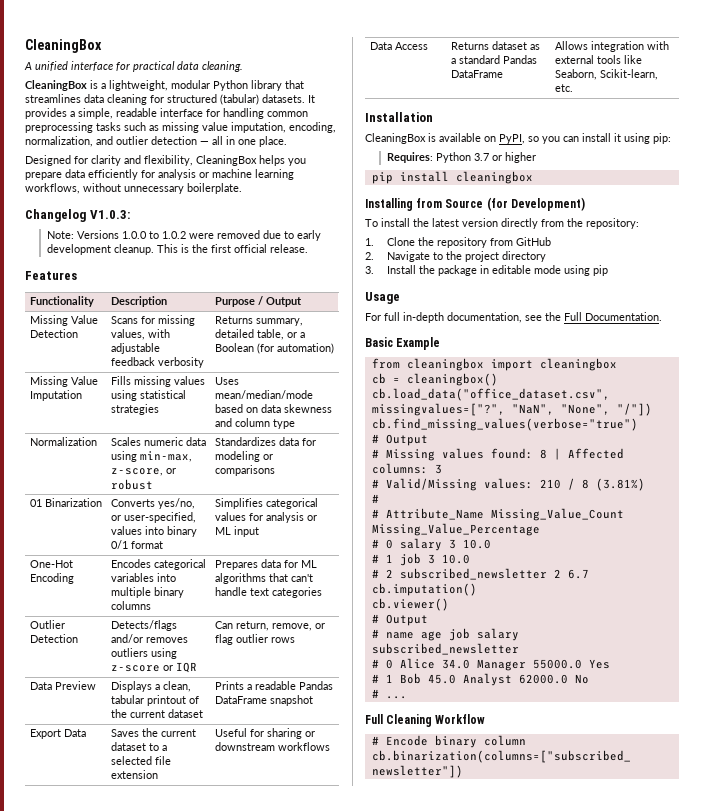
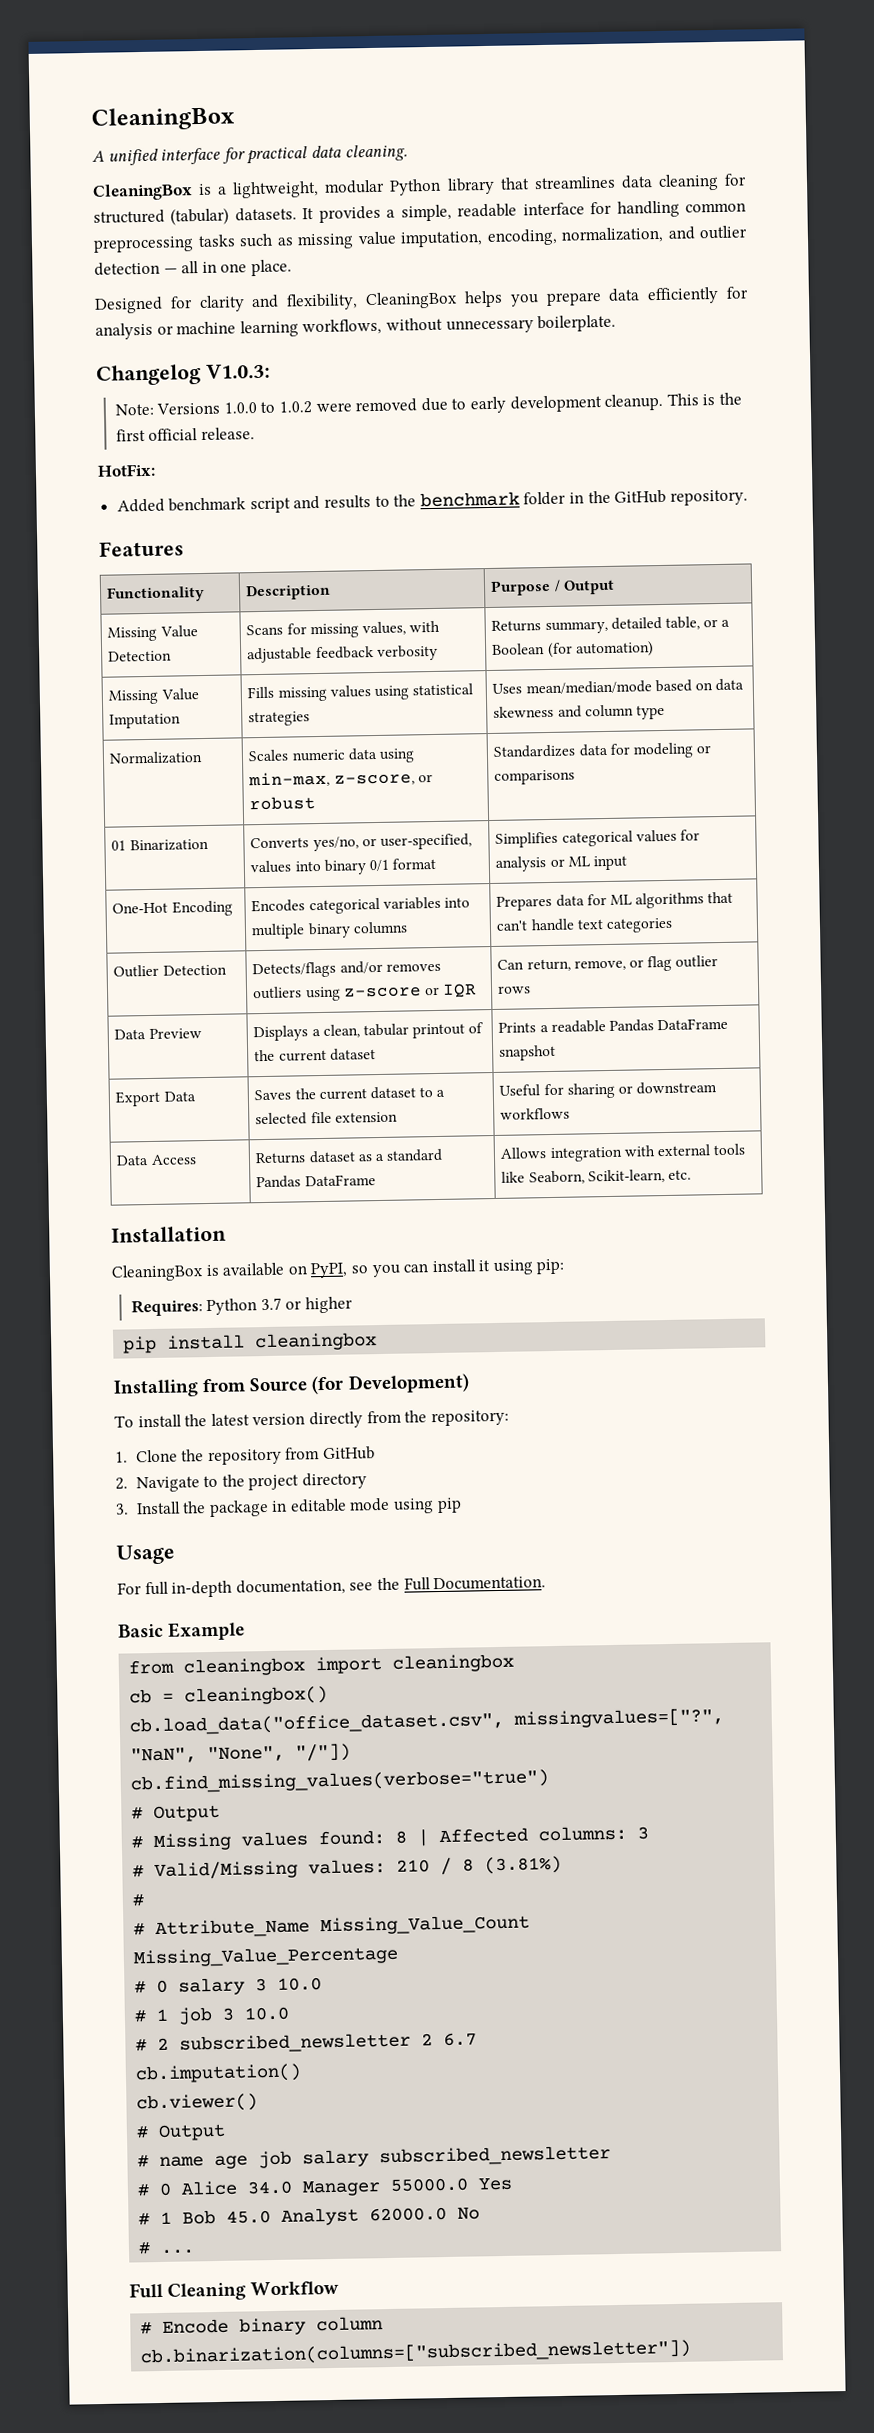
(308, 248) none -> [97,463,156,477] [116,489,748,514] // HotFix: // Added benchmark script and results to the benchmark folder in the GitHub repository.

